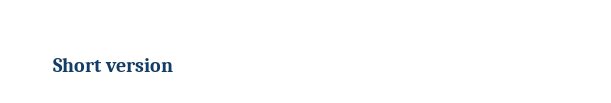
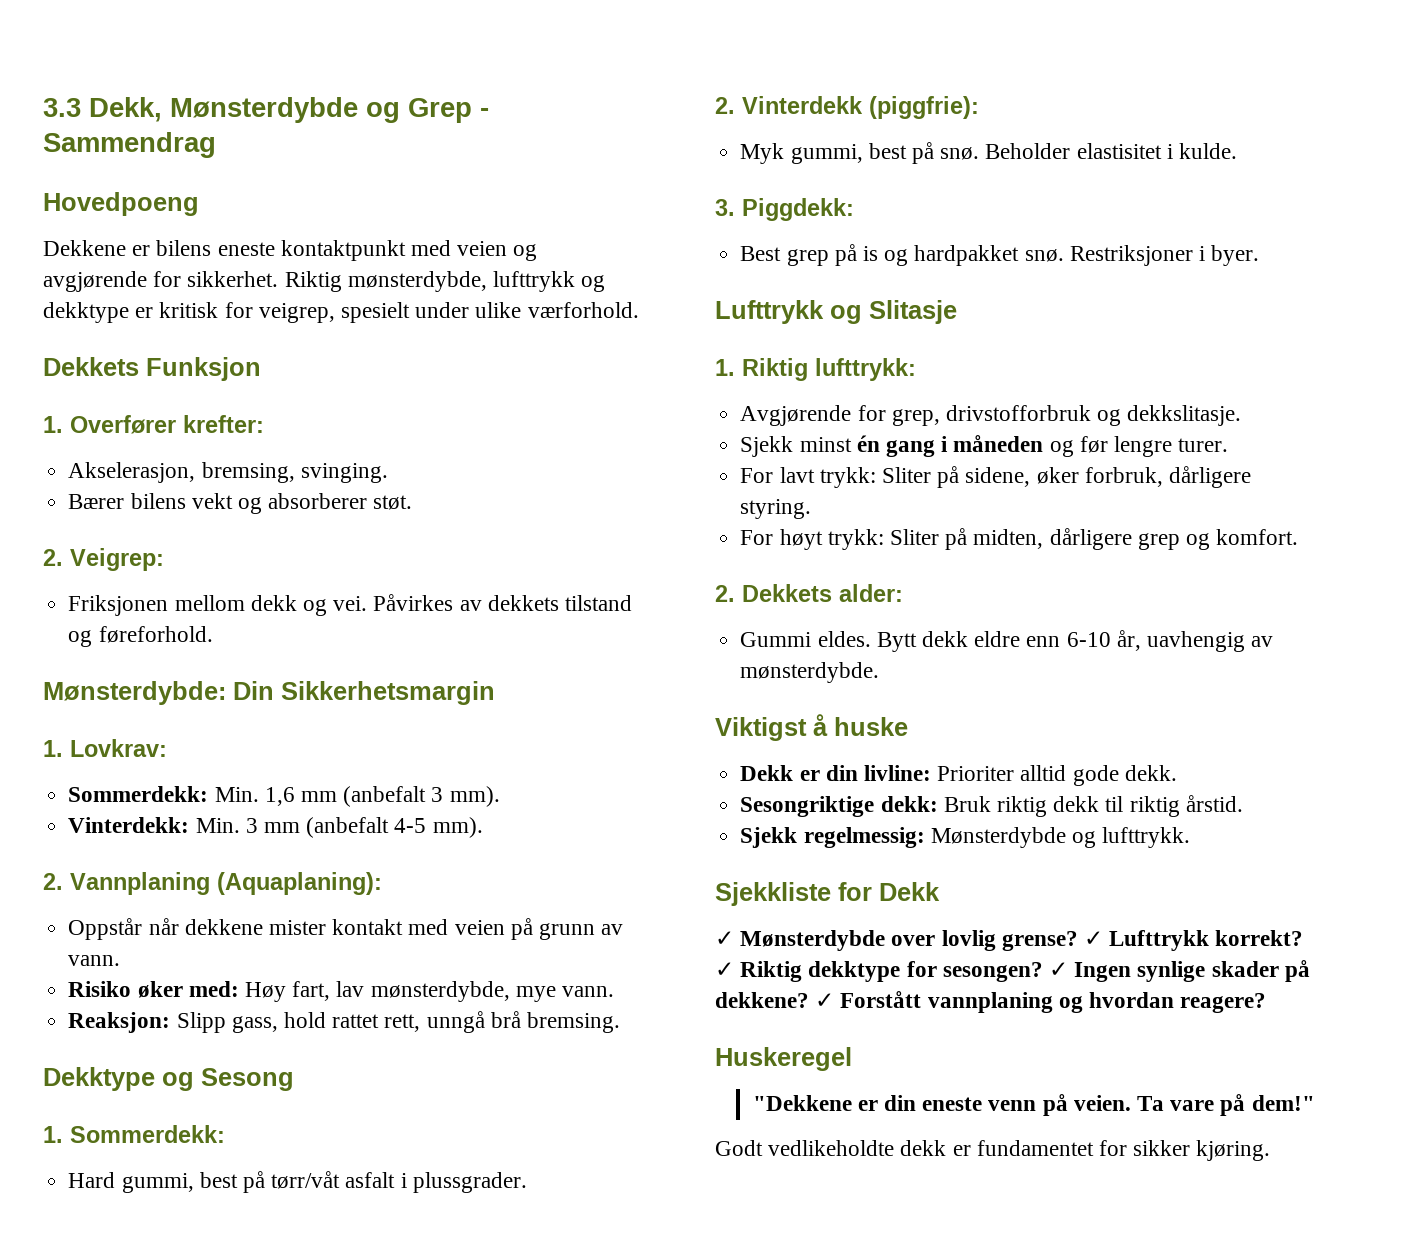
[53,57,174,72] Short version -> [43,97,489,123] [43,132,216,158] [43,192,199,216] [43,240,538,261] [43,271,606,292] [43,302,639,323] [43,357,261,381] [43,415,264,434] [68,462,388,483] [68,493,413,514] [43,548,164,571] [68,594,632,616] [68,626,213,647] [43,681,495,705] [43,739,167,757] [68,786,500,807] [68,817,483,838] [43,872,382,895] [68,918,624,940] [68,955,121,966] [68,981,614,1002] [68,1011,620,1033] [43,1067,294,1091] [43,1125,225,1143] [68,1171,527,1193] [715,96,979,119] [740,142,1237,164] [715,198,854,221] [740,244,1260,266] [715,300,957,324] [715,358,916,381] [740,405,1242,426] [740,435,1229,457] [740,466,1251,488] [740,499,812,519] [740,528,1299,550] [715,584,903,602] [740,630,1274,652] [740,662,880,683] [715,714,908,741] [740,765,1177,786] [740,795,1243,817] [740,827,1191,848] [715,882,940,906] [715,930,1304,951] [715,960,1310,982] [715,991,1267,1013] [715,1047,852,1071] [752,1094,1315,1116] [715,1140,1271,1161] 3.3 Dekk, Mønsterdybde og Grep - Sammendrag // Hovedpoeng // Dekkene er bilens eneste kontaktpunkt med veien og avgjørende for sikkerhet. Riktig mønsterdybde, lufttrykk og dekktype er kritisk for veigrep, spesielt under ulike værforhold. // Dekkets Funksjon // 1. Overfører krefter: // Akselerasjon, bremsing, svinging. // Bærer bilens vekt og absorberer støt. // 2. Veigrep: // Friksjonen mellom dekk og vei. Påvirkes av dekkets tilstand og føreforhold. // Mønsterdybde: Din Sikkerhetsmargin // 1. Lovkrav: // Sommerdekk: Min. 1,6 mm (anbefalt 3 mm). // Vinterdekk: Min. 3 mm (anbefalt 4-5 mm). // 2. Vannplaning (Aquaplaning): // Oppstår når dekkene mister kontakt med veien på grunn av vann. // Risiko øker med: Høy fart, lav mønsterdybde, mye vann. // Reaksjon: Slipp gass, hold rattet rett, unngå brå bremsing. // Dekktype og Sesong // 1. Sommerdekk: // Hard gummi, best på tørr/våt asfalt i plussgrader. // 2. Vinterdekk (piggfrie): // Myk gummi, best på snø. Beholder elastisitet i kulde. // 3. Piggdekk: // Best grep på is og hardpakket snø. Restriksjoner i byer. // Lufttrykk og Slitasje // 1. Riktig lufttrykk: // Avgjørende for grep, drivstofforbruk og dekkslitasje. // Sjekk minst én gang i måneden og før lengre turer. // For lavt trykk: Sliter på sidene, øker forbruk, dårligere styring. // For høyt trykk: Sliter på midten, dårligere grep og komfort. // 2. Dekkets alder: // Gummi eldes. Bytt dekk eldre enn 6-10 år, uavhengig av mønsterdybde. // Viktigst å huske // Dekk er din livline: Prioriter alltid gode dekk. // Sesongriktige dekk: Bruk riktig dekk til riktig årstid. // Sjekk regelmessig: Mønsterdybde og lufttrykk. // Sjekkliste for Dekk // ✓ Mønsterdybde over lovlig grense? ✓ Lufttrykk korrekt? ✓ Riktig dekktype for sesongen? ✓ Ingen synlige skader på dekkene? ✓ Forstått vannplaning og hvordan reagere? // Huskeregel // "Dekkene er din eneste venn på veien. Ta vare på dem!" // Godt vedlikeholdte dekk er fundamentet for sikker kjøring.

